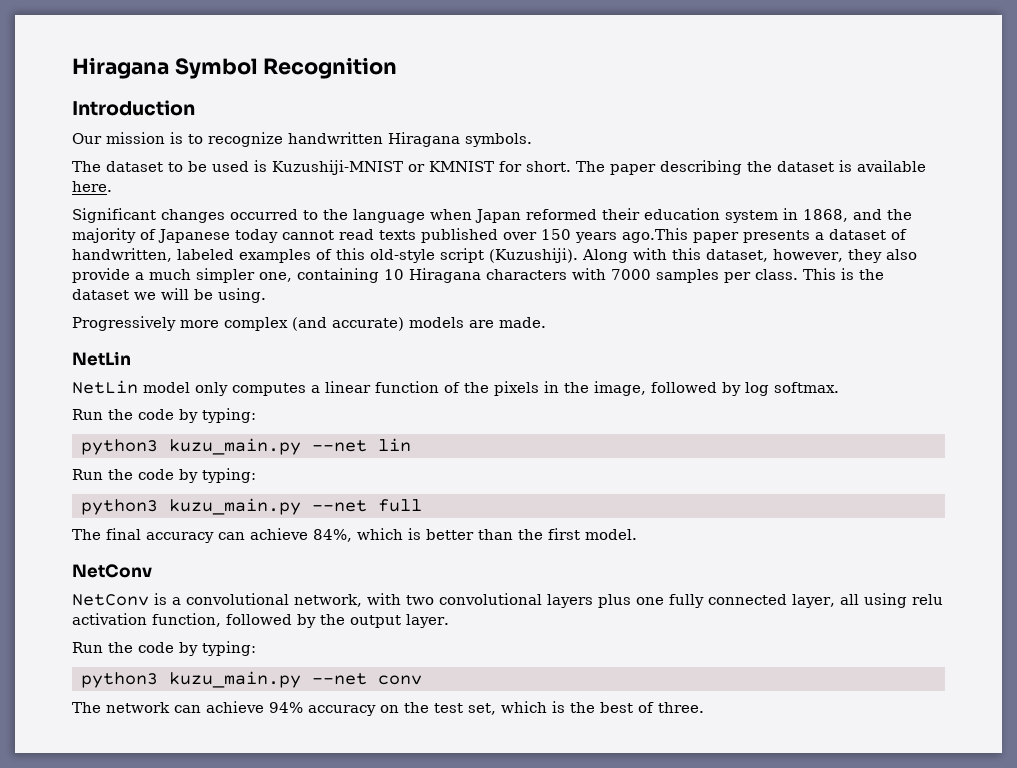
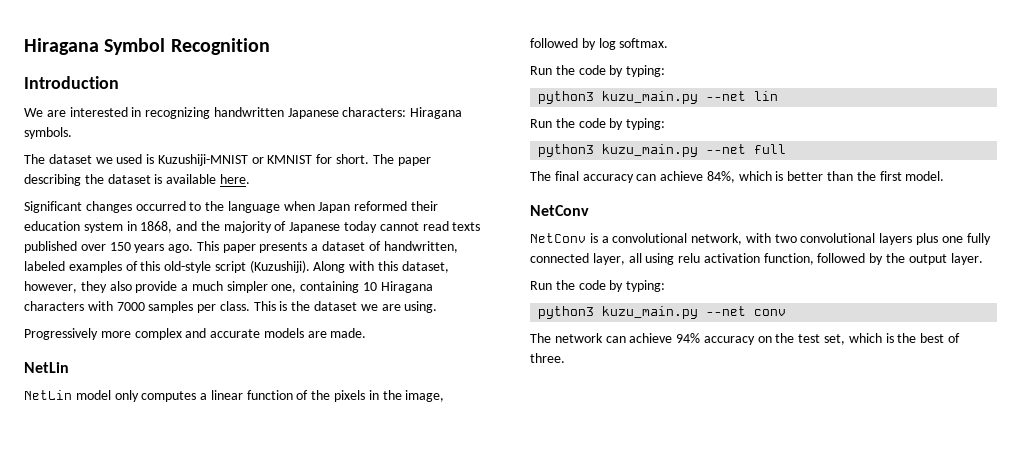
[72,132,383,147] Our mission is to recognize handwritten -> [24,107,407,119] We are interested in recognizing handwritten Japanese characters:
[168,161,207,172] to be -> [95,157,113,164] we
[622,228,688,243] ago.This -> [168,241,219,253] ago. This
[161,288,213,300] will be -> [381,304,401,311] are
[292,317,404,331] (and accurate) -> [185,328,261,338] and accurate

